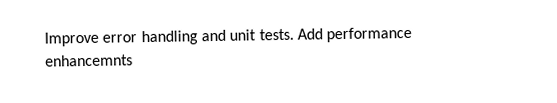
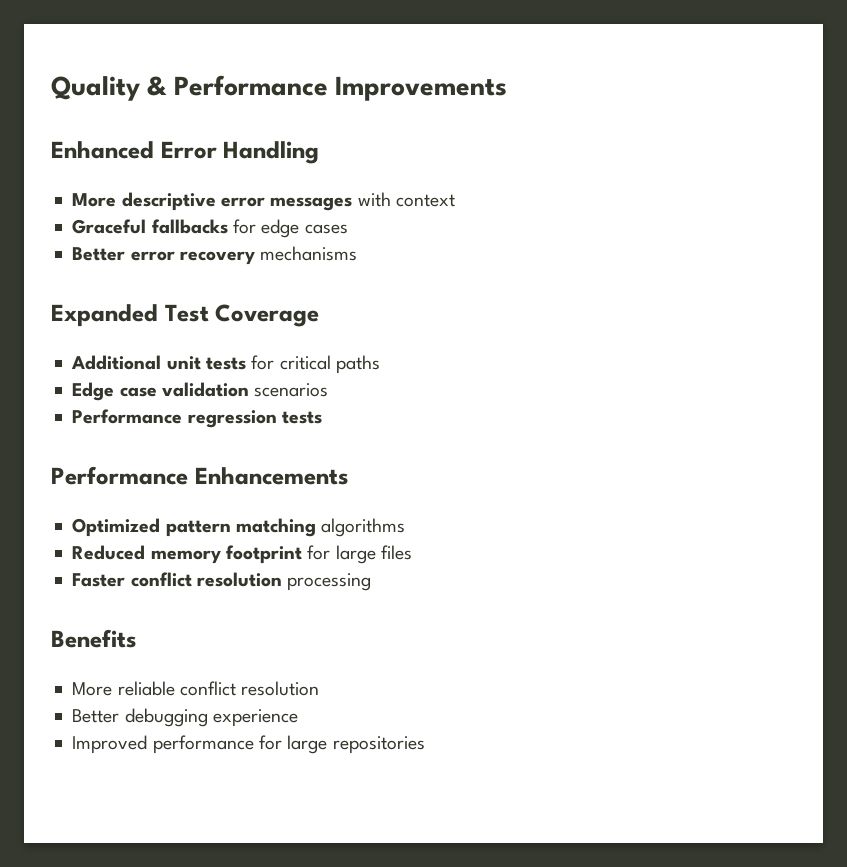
[44,26,413,47] [45,54,133,67] Improve error handling and unit tests. Add performance enhancemnts -> [51,75,508,101] [51,141,320,164] [72,192,455,211] [72,219,348,238] [72,246,358,265] [51,304,320,327] [71,355,380,374] [72,382,329,401] [72,409,322,428] [51,466,349,485] [72,518,406,537] [72,545,412,564] [72,572,372,591] [51,629,137,648] [72,681,320,696] [72,708,298,727] [72,735,425,754] Quality & Performance Improvements // Enhanced Error Handling // More descriptive error messages with context // Graceful fallbacks for edge cases // Better error recovery mechanisms // Expanded Test Coverage // Additional unit tests for critical paths // Edge case validation scenarios // Performance regression tests // Performance Enhancements // Optimized pattern matching algorithms // Reduced memory footprint for large files // Faster conflict resolution processing // Benefits // More reliable conflict resolution // Better debugging experience // Improved performance for large repositories

